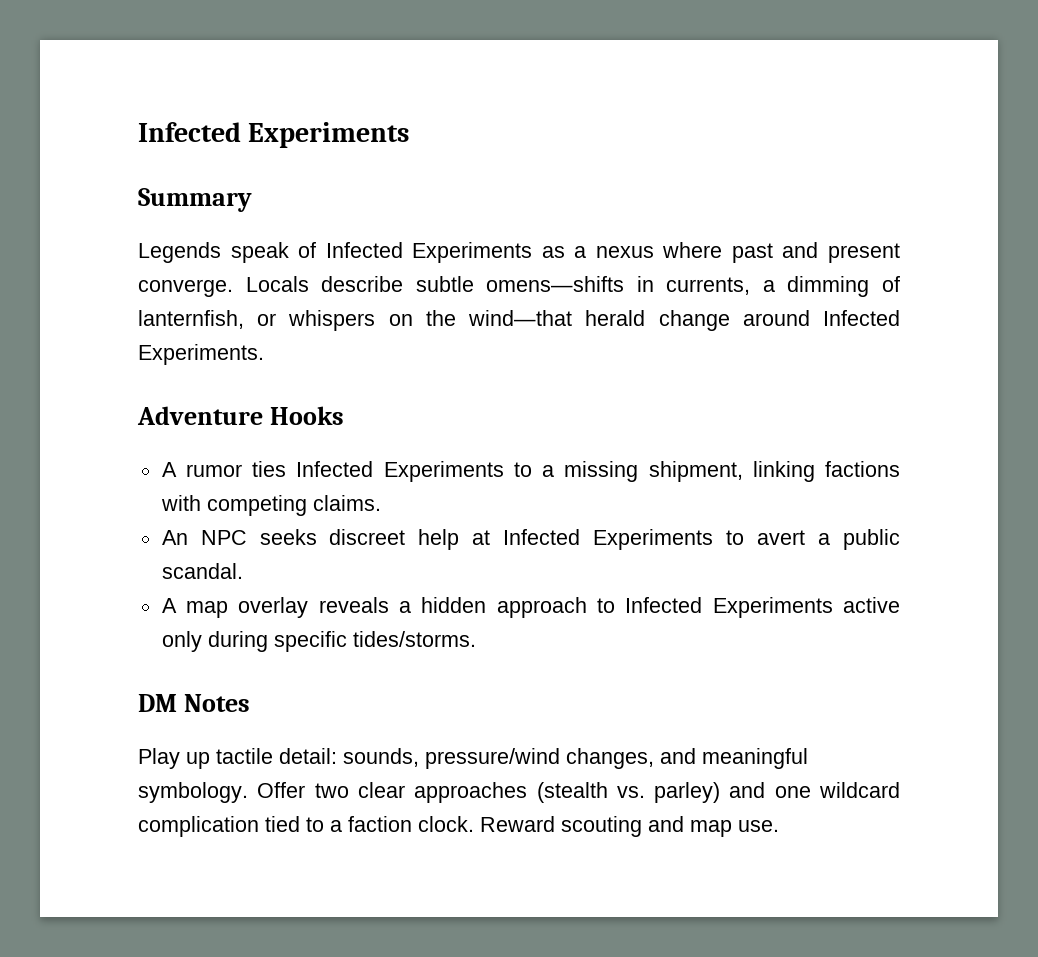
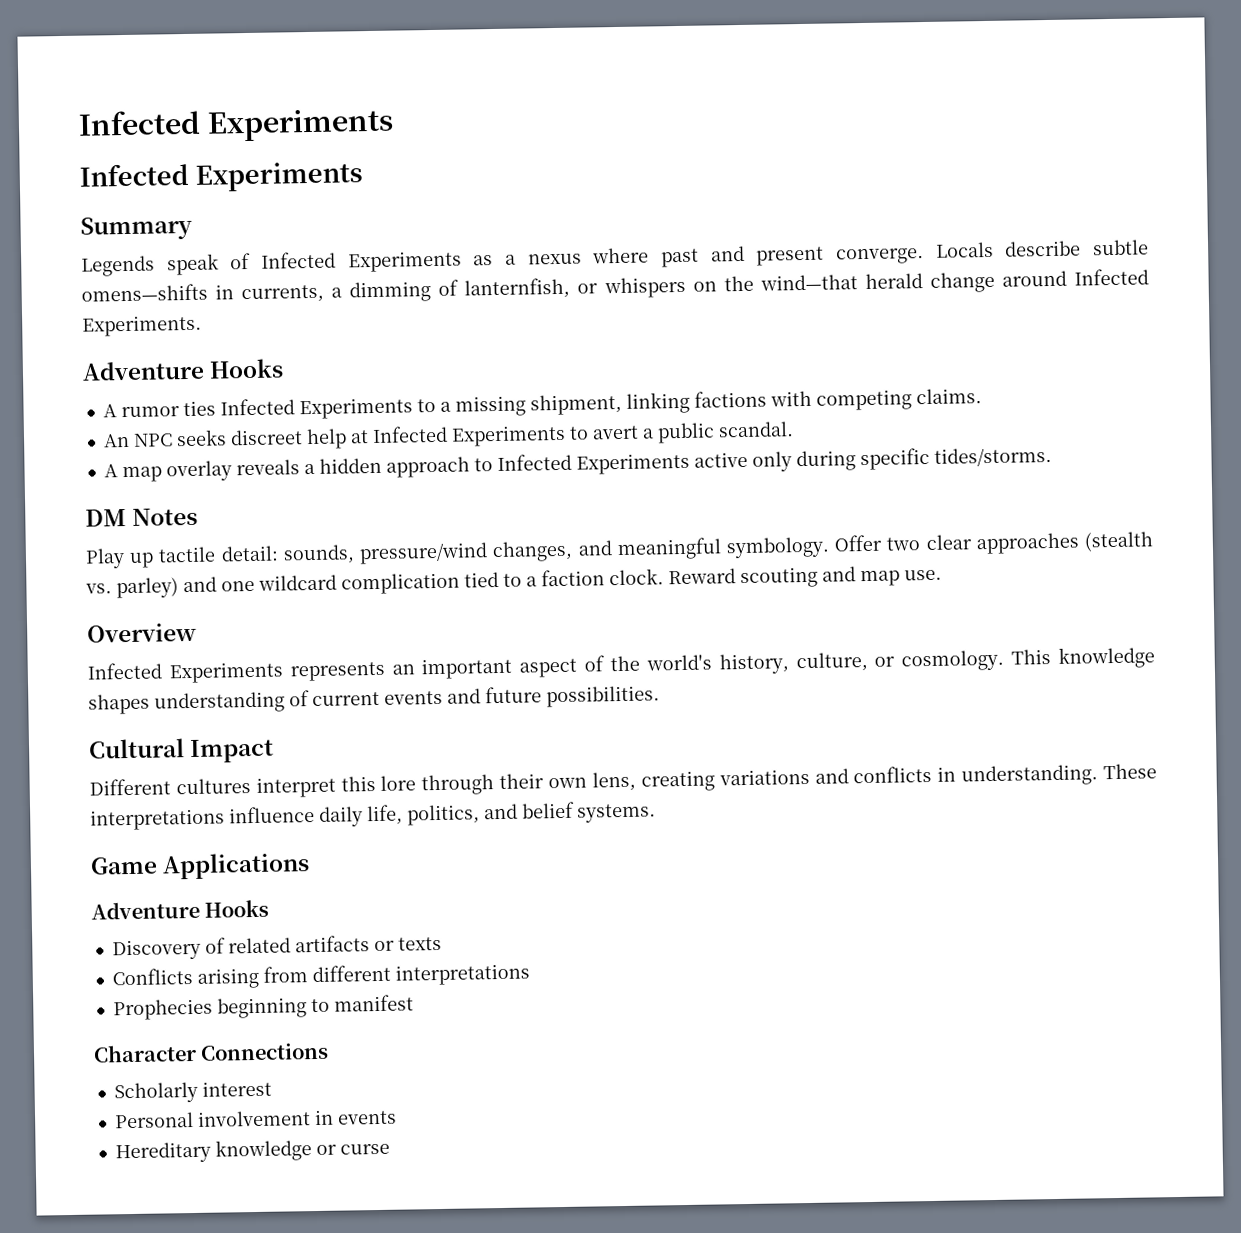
[138,122,410,148] Infected Experiments -> [78,107,394,142] [79,161,364,192] Infected Experiments // Infected Experiments
(779, 826) none -> [87,622,197,643] [87,646,1156,684] [88,685,660,715] [88,738,275,764] [89,763,1157,798] [90,801,656,831] [90,852,311,880] [91,899,270,920] [111,935,442,961] [111,963,530,989] [112,994,414,1021] [93,1042,330,1063] [113,1080,272,1104] [113,1109,397,1129] [114,1139,390,1164] // Overview // Infected Experiments represents an important aspect of the world's history, culture, or cosmology. This knowledge shapes understanding of current events and future possibilities. // Cultural Impact // Different cultures interpret this lore through their own lens, creating variations and conflicts in understanding. These interpretations influence daily life, politics, and belief systems. // Game Applications // Adventure Hooks // Discovery of related artifacts or texts // Conflicts arising from different interpretations // Prophecies beginning to manifest // Character Connections // Scholarly interest // Personal involvement in events // Hereditary knowledge or curse

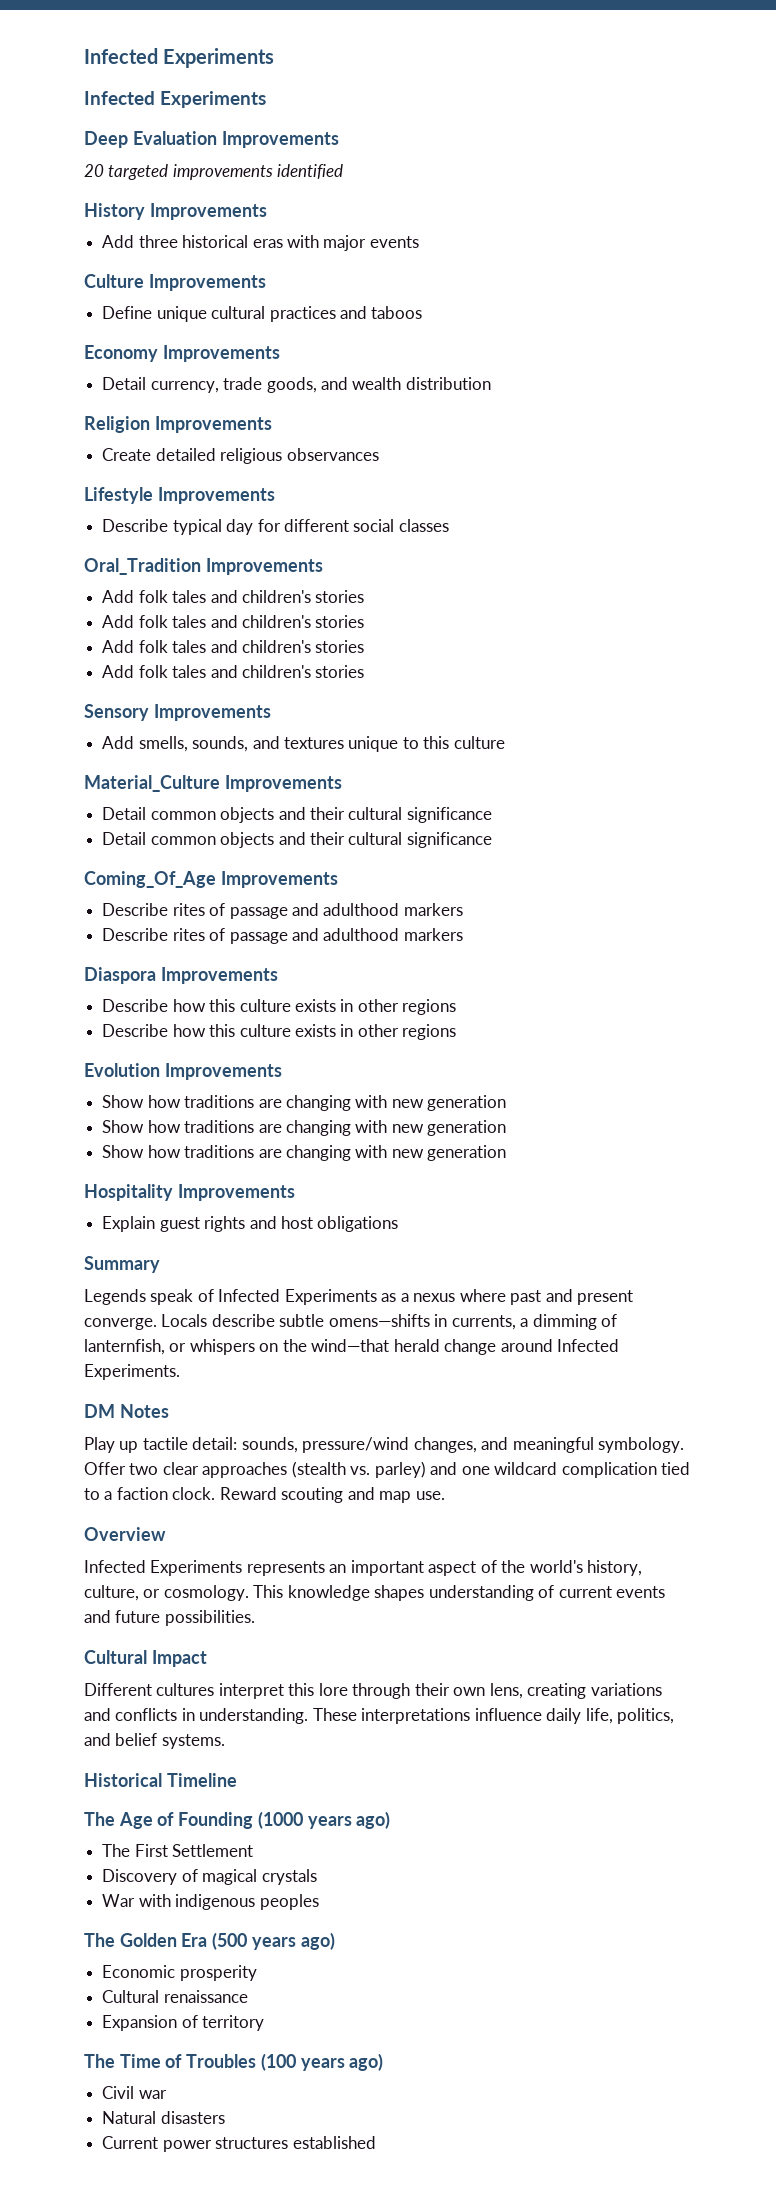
(364, 176) none -> [84,131,339,148] [84,164,344,180] [84,203,267,220] [102,235,419,251] [84,274,266,291] [102,306,423,322] [84,345,280,362] [102,377,491,393] [84,416,272,433] [102,448,379,464] [84,487,275,504] [102,519,449,535] [84,558,323,575] [102,590,365,603] [102,615,365,628] [102,640,365,653] [102,665,365,678] [84,704,271,721] [102,736,505,752] [84,775,342,792] [102,807,492,823] [102,832,492,848] [84,871,338,888] [102,903,463,919] [102,928,463,944] [84,967,278,984] [102,999,457,1015] [102,1024,457,1040] [84,1063,282,1080] [102,1095,507,1111] [102,1120,507,1136] [102,1145,507,1161] [84,1184,295,1201] [102,1216,399,1232] // Deep Evaluation Improvements // 20 targeted improvements identified // History Improvements // Add three historical eras with major events // Culture Improvements // Define unique cultural practices and taboos // Economy Improvements // Detail currency, trade goods, and wealth distribution // Religion Improvements // Create detailed religious observances // Lifestyle Improvements // Describe typical day for different social classes // Oral_Tradition Improvements // Add folk tales and children's stories // Add folk tales and children's stories // Add folk tales and children's stories // Add folk tales and children's stories // Sensory Improvements // Add smells, sounds, and textures unique to this culture // Material_Culture Improvements // Detail common objects and their cultural significance // Detail common objects and their cultural significance // Coming_Of_Age Improvements // Describe rites of passage and adulthood markers // Describe rites of passage and adulthood markers // Diaspora Improvements // Describe how this culture exists in other regions // Describe how this culture exists in other regions // Evolution Improvements // Show how traditions are changing with new generation // Show how traditions are changing with new generation // Show how traditions are changing with new generation // Hospitality Improvements // Explain guest rights and host obligations
[82,358,285,381] [102,388,982,420] [102,421,794,450] [103,446,1052,483] // Adventure Hooks // A rumor ties Infected Experiments to a missing shipment, linking factions with competing claims. // An NPC seeks discreet help at Infected Experiments to avert a public scandal. // A map overlay reveals a hidden approach to Infected Experiments active only during specific tides/storms. -> (180, 1372) none
[90,852,311,880] [91,899,270,920] [111,935,442,961] [111,963,530,989] [112,994,414,1021] [93,1042,330,1063] [113,1080,272,1104] [113,1109,397,1129] [114,1139,390,1164] Game Applications // Adventure Hooks // Discovery of related artifacts or texts // Conflicts arising from different interpretations // Prophecies beginning to manifest // Character Connections // Scholarly interest // Personal involvement in events // Hereditary knowledge or curse -> [84,1773,237,1787] [84,1811,391,1829] [102,1844,254,1857] [102,1869,317,1885] [102,1894,319,1910] [84,1932,335,1950] [102,1965,257,1981] [102,1990,248,2003] [102,2015,265,2031] [84,2053,384,2071] [102,2086,167,2099] [102,2111,225,2124] [102,2136,376,2152] Historical Timeline // The Age of Founding (1000 years ago) // The First Settlement // Discovery of magical crystals // War with indigenous peoples // The Golden Era (500 years ago) // Economic prosperity // Cultural renaissance // Expansion of territory // The Time of Troubles (100 years ago) // Civil war // Natural disasters // Current power structures established

